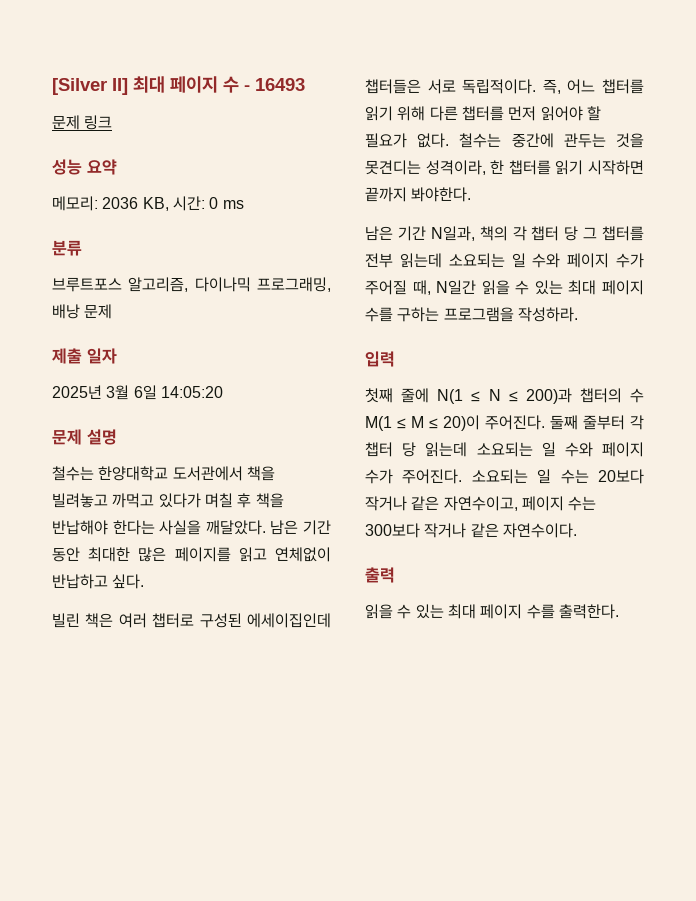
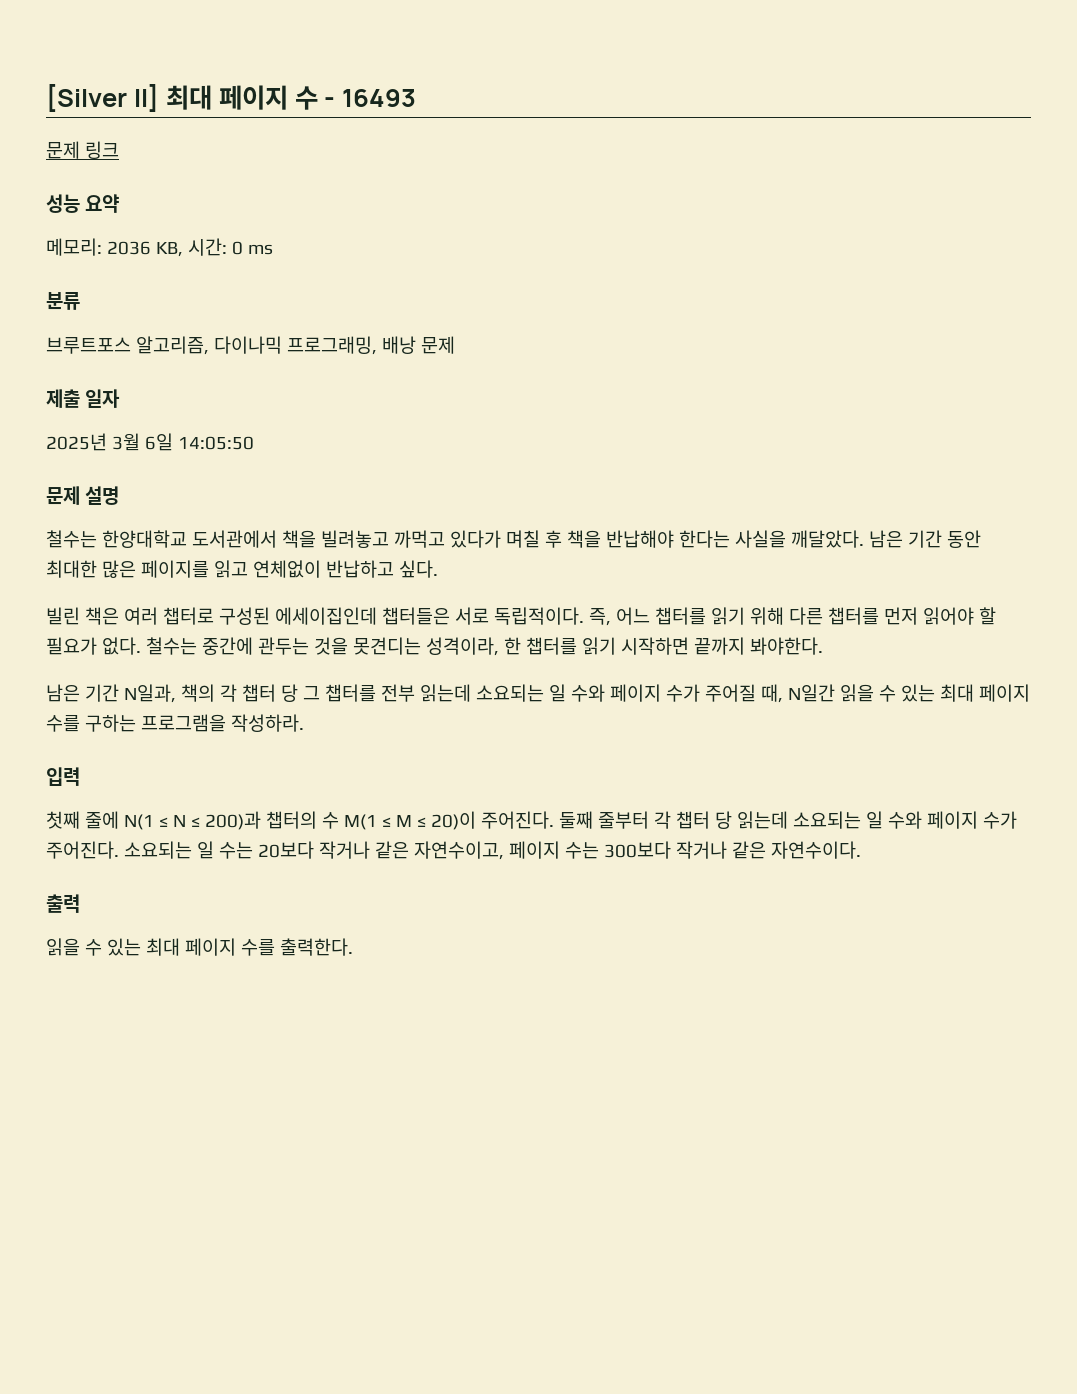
[160,386,223,398] 14:05:20 -> [177,436,254,450] 14:05:50

